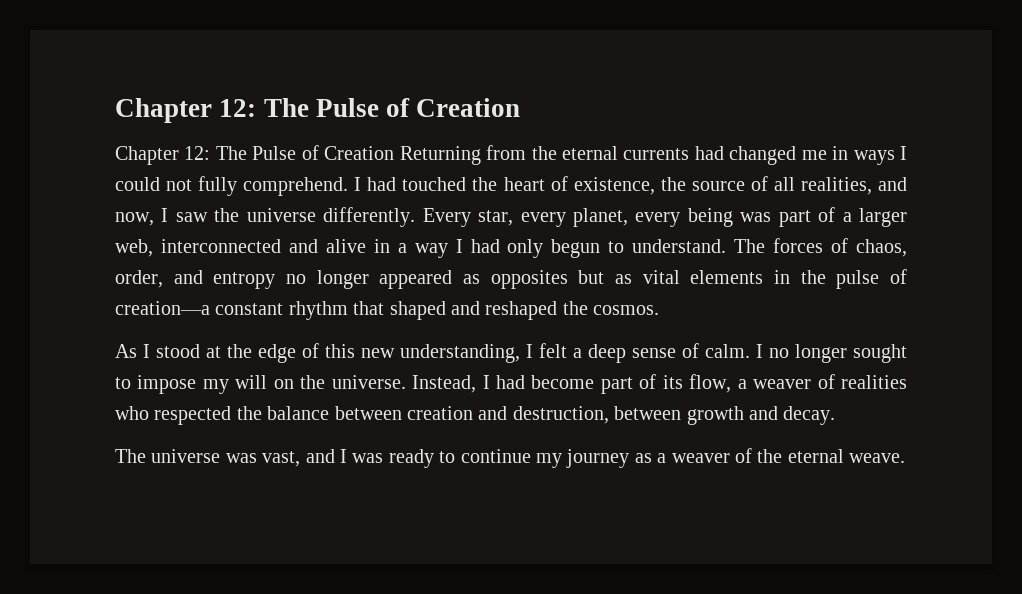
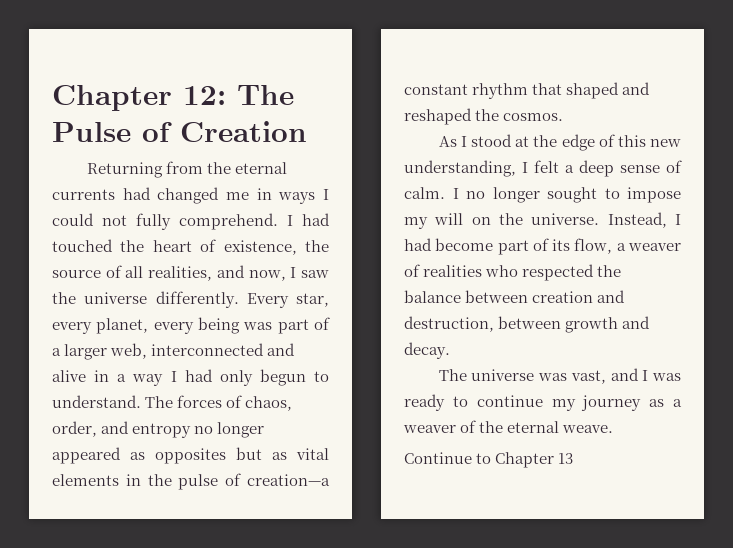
[115,145,395,165] Chapter 12: The Pulse of Creation -> (307, 131) none
(906, 458) none -> [404,452,574,468] // Continue to Chapter 13

